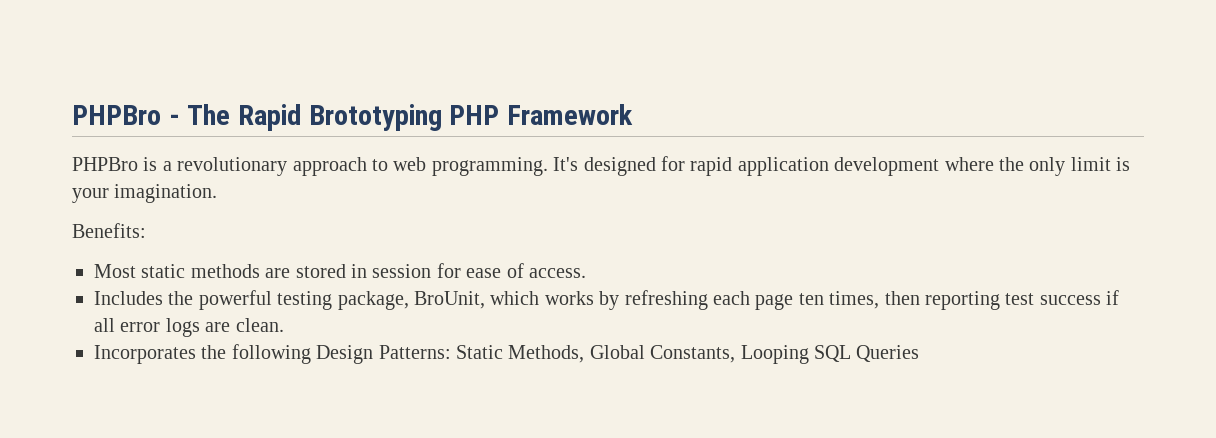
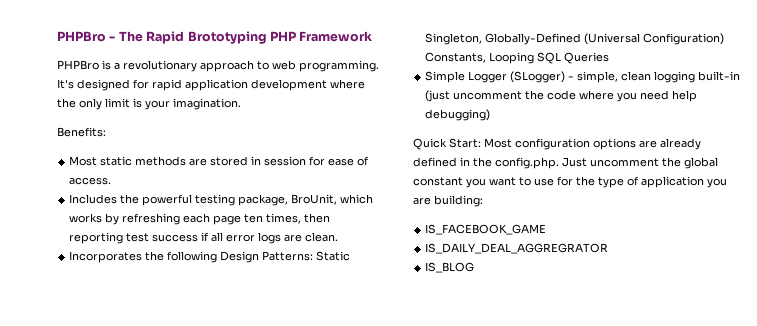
[508,345,645,363] Methods, Global -> [425,33,725,45] Singleton, Globally-Defined (Universal Configuration)
(920, 353) none -> [425,71,741,83] [425,90,698,102] [425,109,491,121] [413,138,701,150] [413,157,718,169] [413,176,727,188] [413,195,483,207] [425,224,547,235] [425,243,609,254] [425,262,475,273] // Simple Logger (SLogger) - simple, clean logging built-in (just uncomment the code where you need help debugging) // Quick Start: Most configuration options are already defined in the config.php. Just uncomment the global constant you want to use for the type of application you are building: // IS_FACEBOOK_GAME // IS_DAILY_DEAL_AGGREGRATOR // IS_BLOG

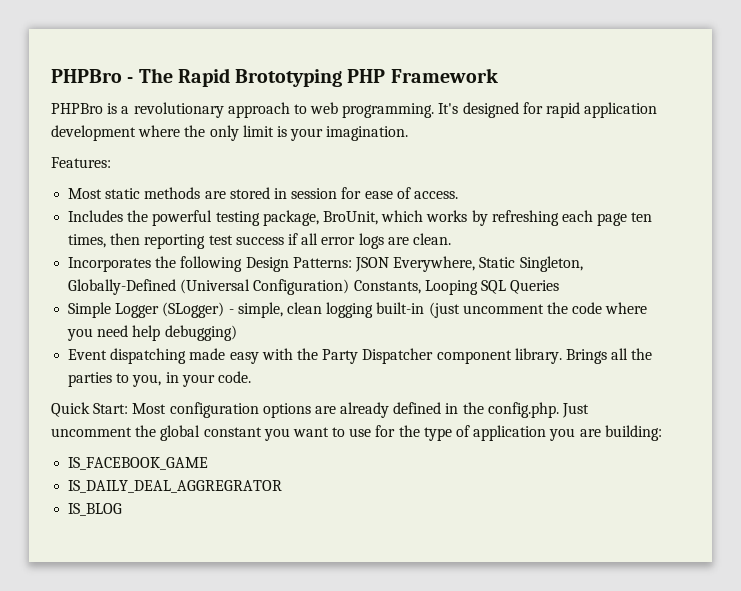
[57,127,106,137] Benefits: -> [51,157,111,168] Features:
(314, 256) none -> [354,256,476,272] JSON Everywhere,
(491, 115) none -> [68,348,653,364] [68,371,251,387] // Event dispatching made easy with the Party Dispatcher component library. Brings all the parties to you, in your code.

